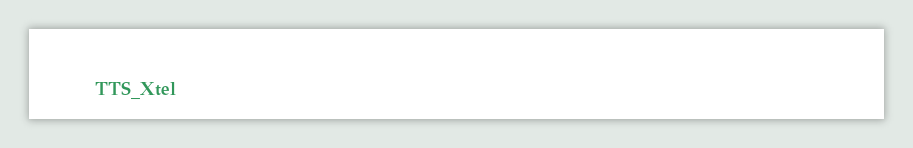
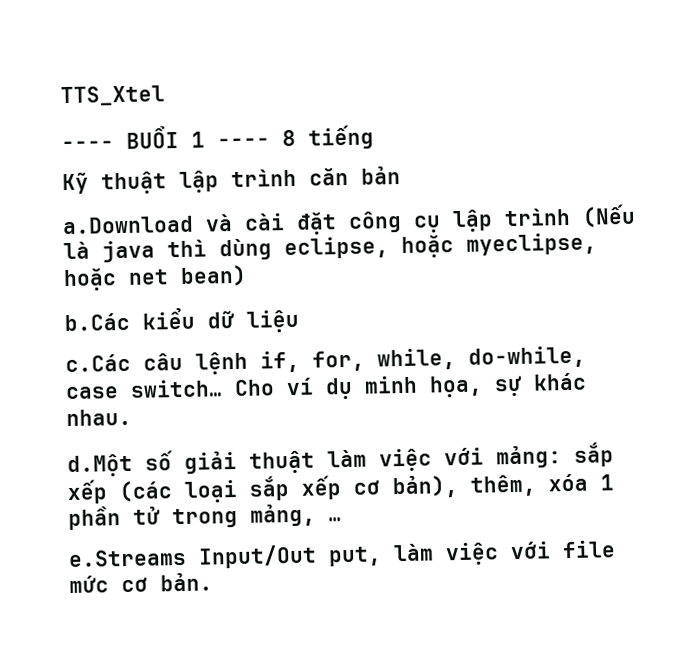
(176, 90) none -> [61,124,374,151] [62,166,401,195] [62,203,636,235] [63,232,597,263] [63,264,247,292] [64,307,300,333] [65,345,586,375] [65,372,587,400] [66,408,132,427] [67,441,614,478] [67,473,614,505] [68,503,342,531] [68,540,616,569] [69,572,213,594] // ---- BUỔI 1 ---- 8 tiếng // Kỹ thuật lập trình căn bản // a.Download và cài đặt công cụ lập trình (Nếu là java thì dùng eclipse, hoặc myeclipse, hoặc net bean) // b.Các kiểu dữ liệu // c.Các câu lệnh if, for, while, do-while, case switch… Cho ví dụ minh họa, sự khác nhau. // d.Một số giải thuật làm việc với mảng: sắp xếp (các loại sắp xếp cơ bản), thêm, xóa 1 phần tử trong mảng, … // e.Streams Input/Out put, làm việc với file mức cơ bản.

